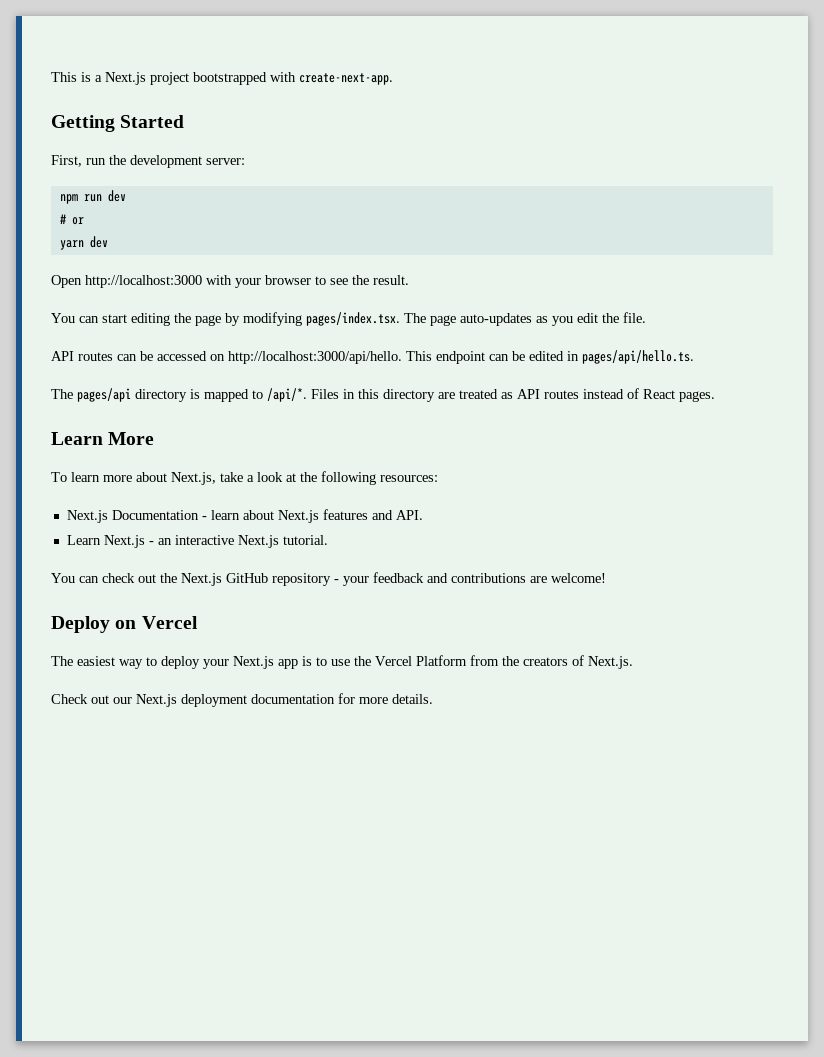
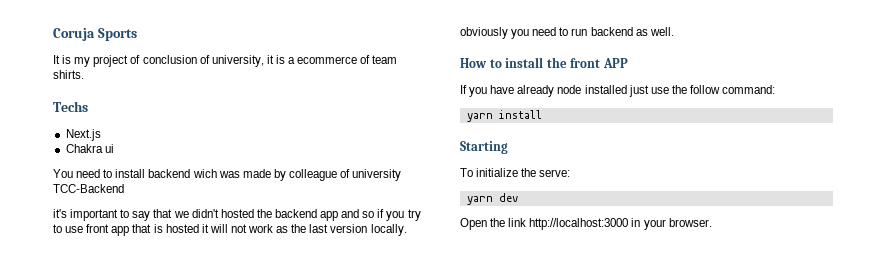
[51,72,393,85] [51,115,185,132] [51,155,245,168] [59,190,126,204] [59,214,84,225] [59,236,108,250] [51,275,409,288] [51,312,646,326] [51,350,694,364] [51,388,715,402] [51,432,155,445] [51,471,438,485] [66,509,423,523] [66,535,328,548] [51,572,606,586] [51,616,198,633] [51,655,633,669] [51,693,433,707] This is a Next.js project bootstrapped with create-next-app. // Getting Started // First, run the development server: // npm run dev // # or // yarn dev // Open http://localhost:3000 with your browser to see the result. // You can start editing the page by modifying pages/index.tsx. The page auto-updates as you edit the file. // API routes can be accessed on http://localhost:3000/api/hello. This endpoint can be edited in pages/api/hello.ts. // The pages/api directory is mapped to /api/*. Files in this directory are treated as API routes instead of React pages. // Learn More // To learn more about Next.js, take a look at the following resources: // Next.js Documentation - learn about Next.js features and API. // Learn Next.js - an interactive Next.js tutorial. // You can check out the Next.js GitHub repository - your feedback and contributions are welcome! // Deploy on Vercel // The easiest way to deploy your Next.js app is to use the Vercel Platform from the creators of Next.js. // Check out our Next.js deployment documentation for more details. -> [53,28,137,41] [53,55,398,67] [53,70,84,79] [53,101,88,112] [65,129,101,141] [65,144,114,153] [53,169,402,181] [53,184,124,193] [53,209,421,221] [53,224,407,236] [460,27,674,39] [460,57,628,68] [460,85,776,97] [466,110,542,122] [460,141,508,154] [460,168,571,177] [466,193,518,205] [460,218,712,230] Coruja Sports // It is my project of conclusion of university, it is a ecommerce of team shirts. // Techs // Next.js // Chakra ui // You need to install backend wich was made by colleague of university TCC-Backend // it's important to say that we didn't hosted the backend app and so if you try to use front app that is hosted it will not work as the last version locally. obviously you need to run backend as well. // How to install the front APP // If you have already node installed just use the follow command: // yarn install // Starting // To initialize the serve: // yarn dev // Open the link http://localhost:3000 in your browser.

